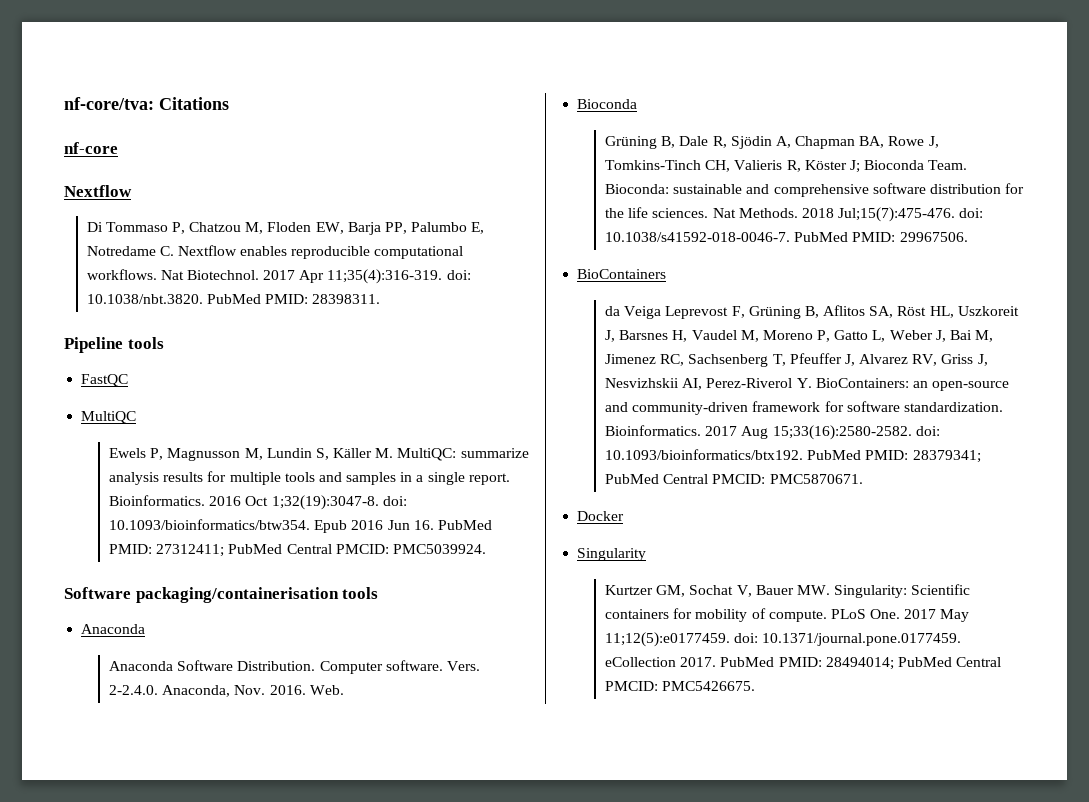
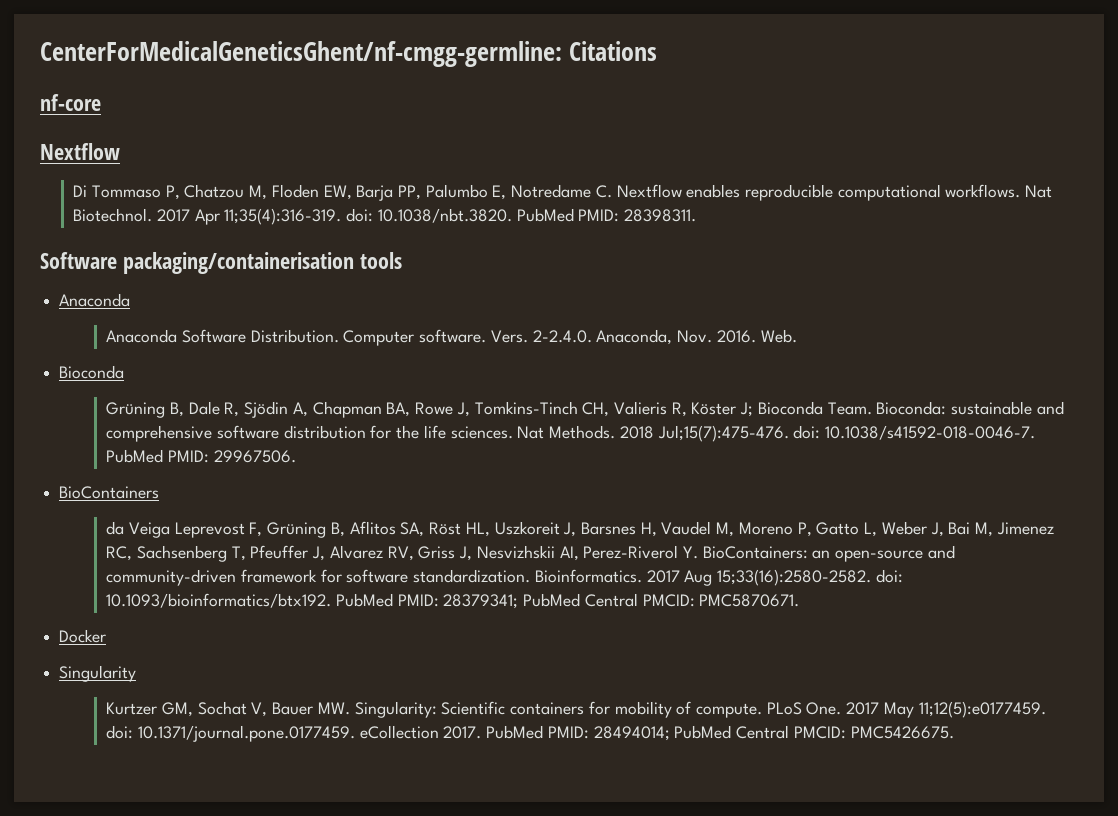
[64,97,154,110] nf-core/tva: -> [40,41,562,67] CenterForMedicalGeneticsGhent/nf-cmgg-germline:
[64,337,164,353] [81,374,129,387] [81,411,137,424] [108,448,529,461] [108,471,510,485] [108,495,407,510] [108,519,492,533] [108,544,486,557] // Pipeline tools // FastQC // MultiQC // Ewels P, Magnusson M, Lundin S, Käller M. MultiQC: summarize analysis results for multiple tools and samples in a single report. Bioinformatics. 2016 Oct 1;32(19):3047-8. doi: 10.1093/bioinformatics/btw354. Epub 2016 Jun 16. PubMed PMID: 27312411; PubMed Central PMCID: PMC5039924. -> (696, 215) none

